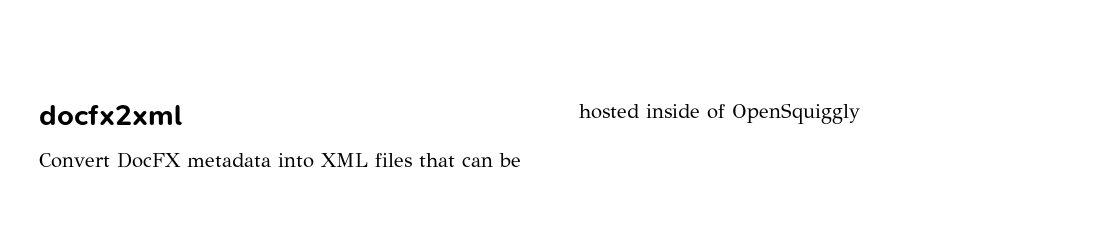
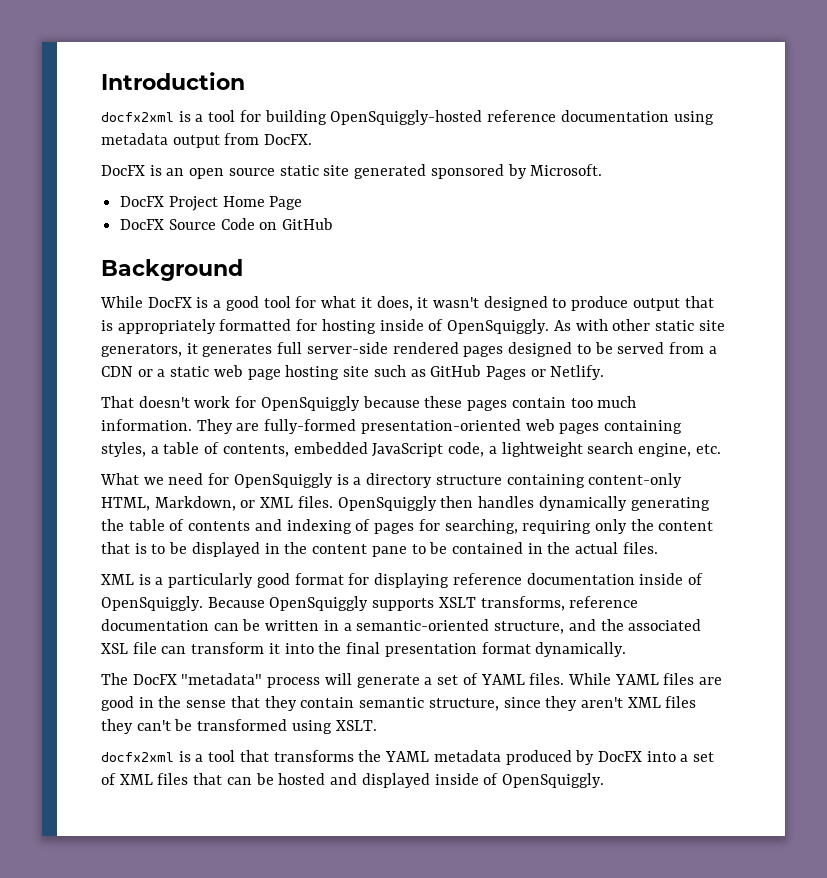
[39,104,182,125] [39,152,314,168] docfx2xml // Convert DocFX metadata into -> [101,72,245,90] [101,110,714,125] [101,133,313,148] [101,164,603,179] [120,196,303,211] [120,218,334,230] [101,259,243,281] [100,296,714,311] [101,319,725,334] [101,342,717,357] [101,365,605,380] [101,396,637,411] [101,419,683,434] [101,442,721,457] [100,473,683,488] [101,496,710,511] [101,519,714,534] [101,542,658,557] [101,573,703,588] [101,596,639,611] [101,619,702,634] [101,642,627,657] [101,673,723,688] [101,696,697,711] [101,719,377,734] [101,750,715,765] [101,773,116,785] Introduction // docfx2xml is a tool for building OpenSquiggly-hosted reference documentation using metadata output from DocFX. // DocFX is an open source static site generated sponsored by Microsoft. // DocFX Project Home Page // DocFX Source Code on GitHub // Background // While DocFX is a good tool for what it does, it wasn't designed to produce output that is appropriately formatted for hosting inside of OpenSquiggly. As with other static site generators, it generates full server-side rendered pages designed to be served from a CDN or a static web page hosting site such as GitHub Pages or Netlify. // That doesn't work for OpenSquiggly because these pages contain too much information. They are fully-formed presentation-oriented web pages containing styles, a table of contents, embedded JavaScript code, a lightweight search engine, etc. // What we need for OpenSquiggly is a directory structure containing content-only HTML, Markdown, or XML files. OpenSquiggly then handles dynamically generating the table of contents and indexing of pages for searching, requiring only the content that is to be displayed in the content pane to be contained in the actual files. // XML is a particularly good format for displaying reference documentation inside of OpenSquiggly. Because OpenSquiggly supports XSLT transforms, reference documentation can be written in a semantic-oriented structure, and the associated XSL file can transform it into the final presentation format dynamically. // The DocFX "metadata" process will generate a set of YAML files. While YAML files are good in the sense that they contain semantic structure, since they aren't XML files they can't be transformed using XSLT. // docfx2xml is a tool that transforms the YAML metadata produced by DocFX into a set of
[646,103,860,124] inside of OpenSquiggly -> [330,773,604,788] and displayed inside of OpenSquiggly.

